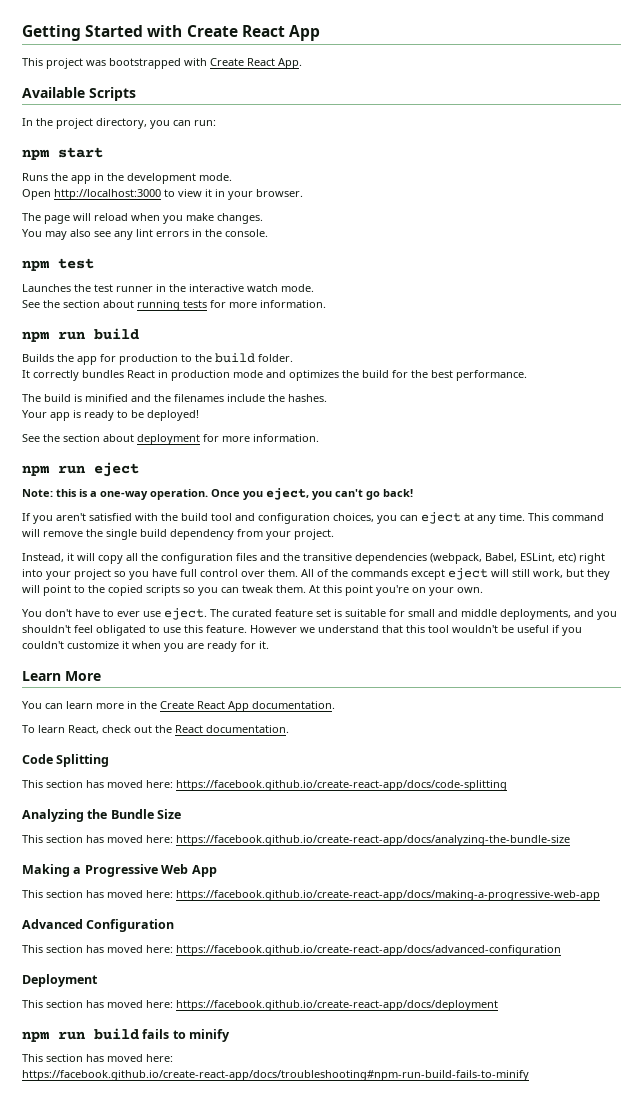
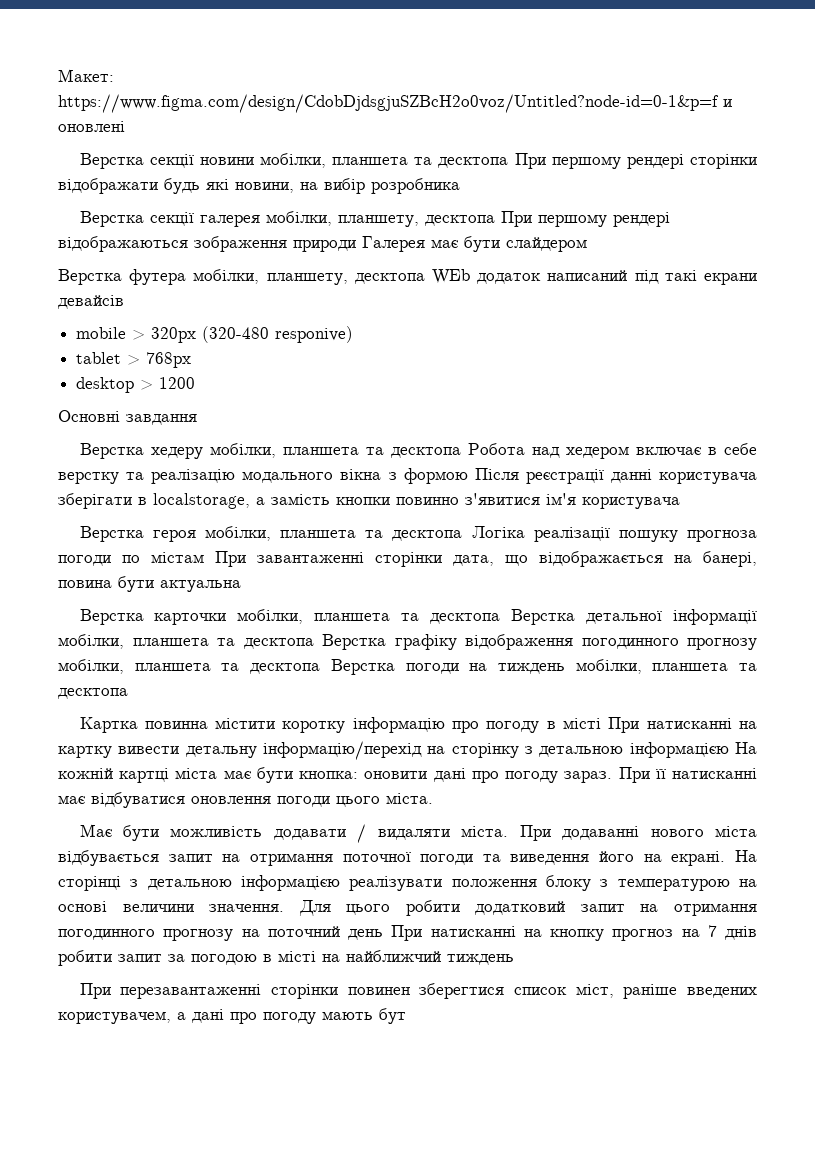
[22,25,320,41] [22,58,302,69] [22,87,136,101] [22,118,216,129] [22,147,103,160] [22,173,232,184] [22,189,303,200] [22,213,263,224] [22,229,268,240] [22,258,94,271] [22,284,314,292] [22,300,326,311] [22,328,139,342] [22,353,293,365] [22,370,527,381] [22,394,327,402] [22,410,199,421] [22,434,319,445] [22,462,139,477] [22,488,413,500] [22,512,604,524] [22,529,334,540] [22,553,605,564] [22,568,610,580] [22,585,483,596] [22,608,617,620] [22,625,582,636] [22,641,269,652] [22,671,101,681] [22,701,335,712] [22,725,289,734] [22,754,110,767] [22,780,507,791] [22,809,182,822] [22,835,570,846] [22,864,217,877] [22,890,600,901] [22,919,175,932] [22,945,561,956] [22,974,98,987] [22,1000,498,1011] [22,1028,231,1042] [22,1054,173,1062] [22,1070,529,1081] Getting Started with Create React App // This project was bootstrapped with Create React App. // Available Scripts // In the project directory, you can run: // npm start // Runs the app in the development mode. // Open http://localhost:3000 to view it in your browser. // The page will reload when you make changes. // You may also see any lint errors in the console. // npm test // Launches the test runner in the interactive watch mode. // See the section about running tests for more information. // npm run build // Builds the app for production to the build folder. // It correctly bundles React in production mode and optimizes the build for the best performance. // The build is minified and the filenames include the hashes. // Your app is ready to be deployed! // See the section about deployment for more information. // npm run eject // Note: this is a one-way operation. Once you eject, you can't go back! // If you aren't satisfied with the build tool and configuration choices, you can eject at any time. This command will remove the single build dependency from your project. // Instead, it will copy all the configuration files and the transitive dependencies (webpack, Babel, ESLint, etc) right into your project so you have full control over them. All of the commands except eject will still work, but they will point to the copied scripts so you can tweak them. At this point you're on your own. // You don't have to ever use eject. The curated feature set is suitable for small and middle deployments, and you shouldn't feel obligated to use this feature. However we understand that this tool wouldn't be useful if you couldn't customize it when you are ready for it. // Learn More // You can learn more in the Create React App documentation. // To learn React, check out the React documentation. // Code Splitting // This section has moved here: https://facebook.github.io/create-react-app/docs/code-splitting // Analyzing the Bundle Size // This section has moved here: https://facebook.github.io/create-react-app/docs/analyzing-the-bundle-size // Making a Progressive Web App // This section has moved here: https://facebook.github.io/create-react-app/docs/making-a-progressive-web-app // Advanced Configuration // This section has moved here: https://facebook.github.io/create-react-app/docs/advanced-configuration // Deployment // This section has moved here: https://facebook.github.io/create-react-app/docs/deployment // npm run build fails to minify // This section has moved here: https://facebook.github.io/create-react-app/docs/troubleshooting#npm-run-build-fails-to-minify -> [58,69,114,82] [58,94,732,113] [58,121,125,132] [79,153,757,169] [58,178,460,194] [79,211,670,227] [58,236,587,252] [58,269,757,285] [58,295,124,309] [76,326,354,343] [76,352,192,368] [76,377,196,393] [58,410,197,425] [79,443,757,459] [58,468,758,484] [58,493,680,509] [79,526,757,542] [58,551,757,567] [58,576,241,592] [79,609,757,625] [58,634,757,650] [58,659,757,675] [58,688,128,699] [79,717,758,733] [58,741,757,760] [58,767,758,783] [58,792,433,808] [79,824,757,843] [58,850,757,866] [58,875,758,891] [58,900,757,916] [58,925,757,941] [58,950,514,966] [79,983,757,999] [58,1008,406,1024] Макет: https://www.figma.com/design/CdobDjdsgjuSZBcH2o0voz/Untitled?node-id=0-1&p=f и оновлені // Верстка секції новини мобілки, планшета та десктопа При першому рендері сторінки відображати будь які новини, на вибір розробника // Верстка секції галерея мобілки, планшету, десктопа При першому рендері відображаються зображення природи Галерея має бути слайдером // Верстка футера мобілки, планшету, десктопа WEb додаток написаний під такі екрани девайсів // mobile > 320px (320-480 responive) // tablet > 768px // desktop > 1200 // Основні завдання // Верстка хедеру мобілки, планшета та десктопа Робота над хедером включає в себе верстку та реалізацію модального вікна з формою Після реєстрації данні користувача зберігати в localstorage, а замість кнопки повинно з'явитися ім'я користувача // Верстка героя мобілки, планшета та десктопа Логіка реалізації пошуку прогноза погоди по містам При завантаженні сторінки дата, що відображається на банері, повина бути актуальна // Верстка карточки мобілки, планшета та десктопа Верстка детальної інформації мобілки, планшета та десктопа Верстка графіку відображення погодинного прогнозу мобілки, планшета та десктопа Верстка погоди на тиждень мобілки, планшета та десктопа // Картка повинна містити коротку інформацію про погоду в місті При натисканні на картку вивести детальну інформацію/перехід на сторінку з детальною інформацією На кожній картці міста має бути кнопка: оновити дані про погоду зараз. При її натисканні має відбуватися оновлення погоди цього міста. // Має бути можливість додавати / видаляти міста. При додаванні нового міста відбувається запит на отримання поточної погоди та виведення його на екрані. На сторінці з детальною інформацією реалізувати положення блоку з температурою на основі величини значення. Для цього робити додатковий запит на отримання погодинного прогнозу на поточний день При натисканні на кнопку прогноз на 7 днів робити запит за погодою в місті на найближчий тиждень // При перезавантаженні сторінки повинен зберегтися список міст, раніше введених користувачем, а дані про погоду мають бут

